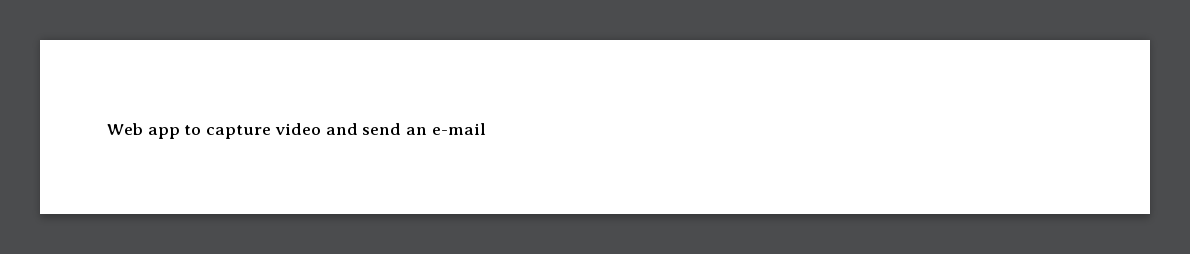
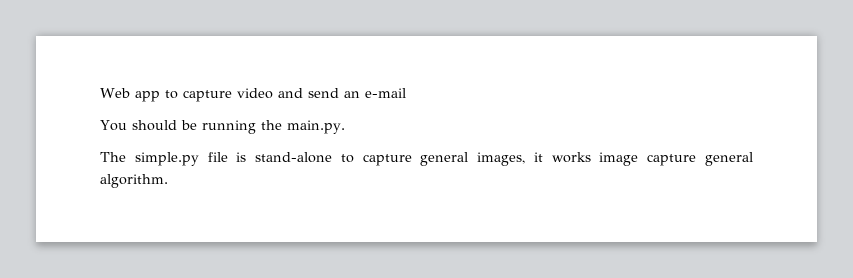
(486, 129) none -> [100,120,345,134] [100,152,753,166] [100,174,168,188] // You should be running the main.py. // The simple.py file is stand-alone to capture general images, it works image capture general algorithm.

